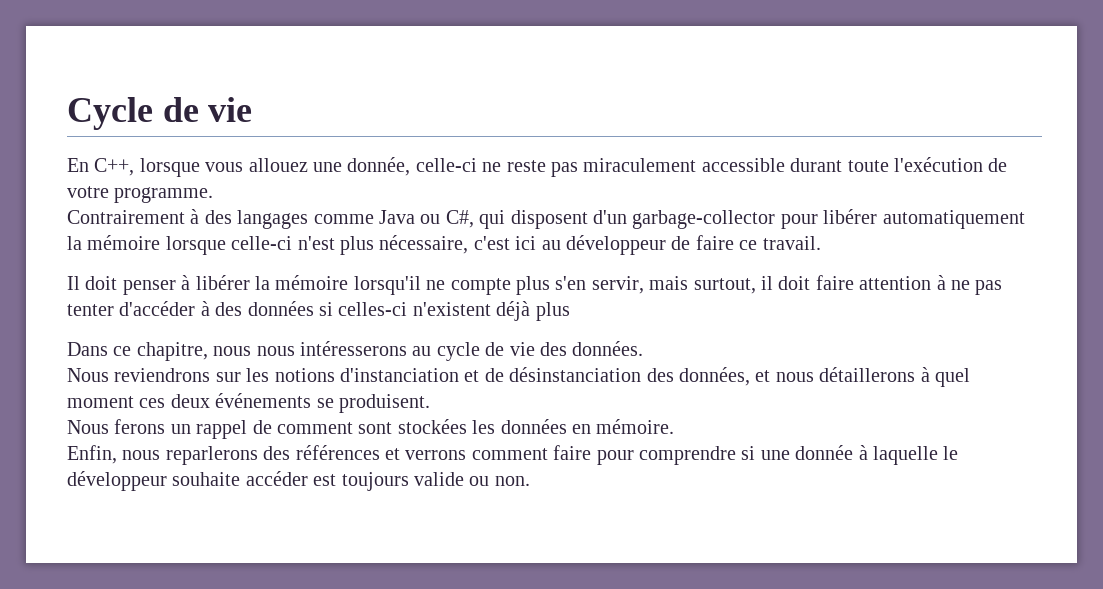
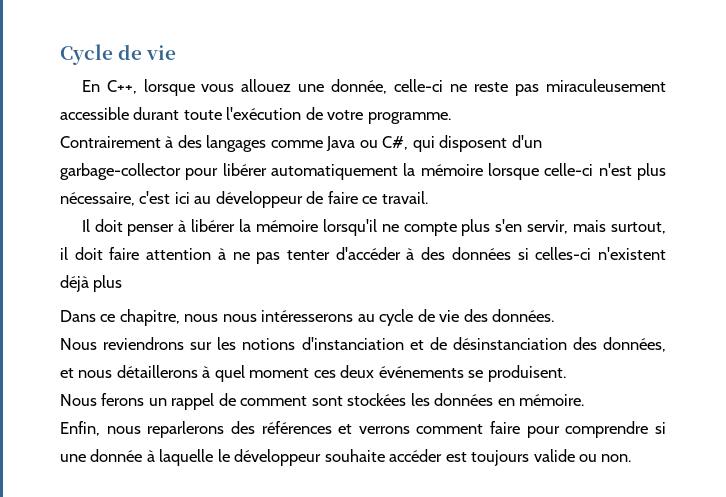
[583,158,697,172] miraculement -> [546,79,666,92] miraculeusement

